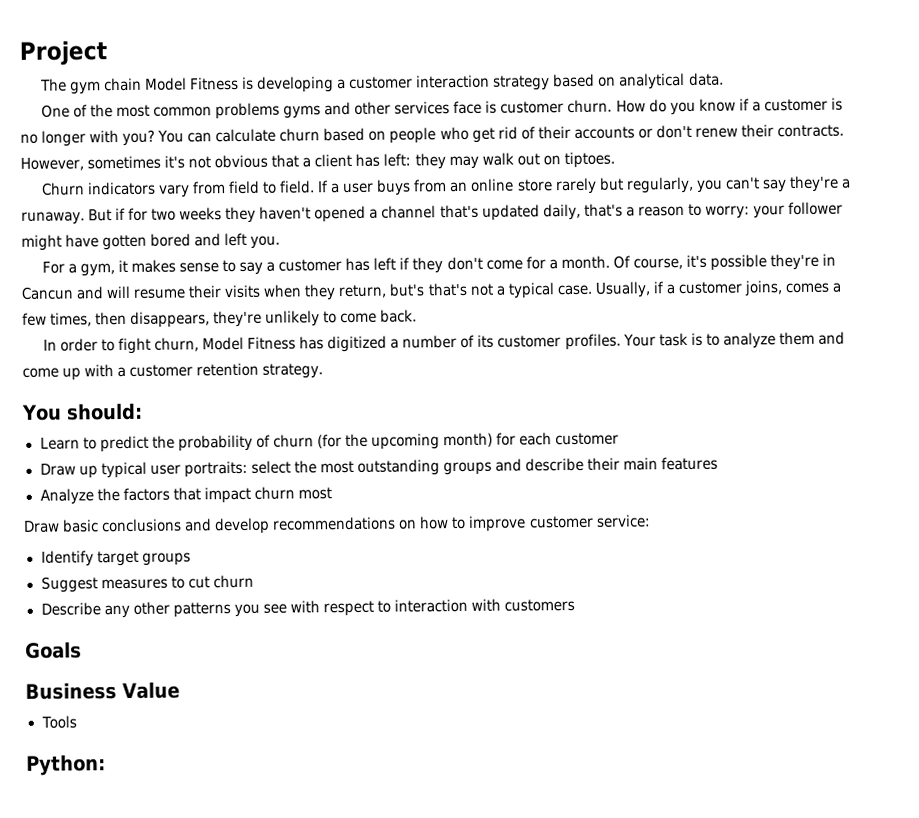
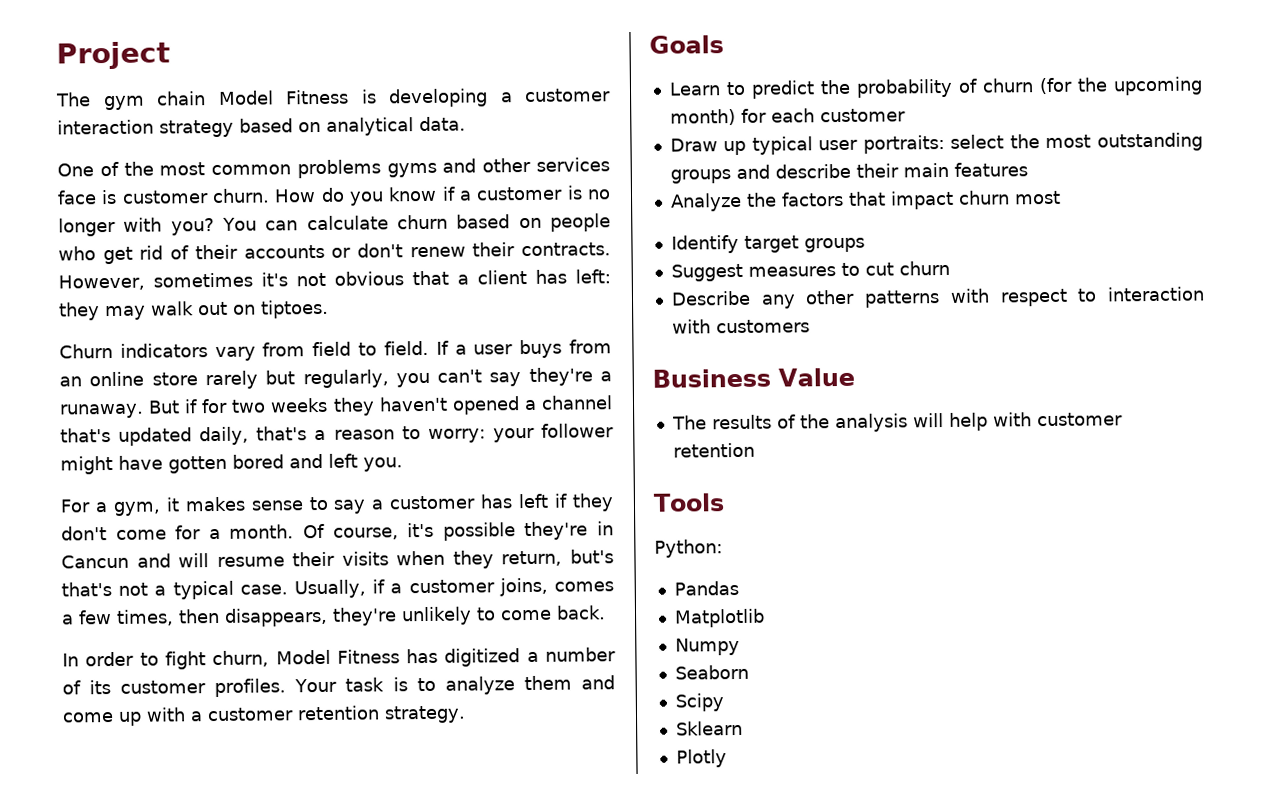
[21,402,143,421] You should: -> [649,35,724,54] Goals
[23,514,651,535] // Draw basic conclusions and develop recommendations on how to improve customer service: -> (1061, 197) none
[233,603,287,618] you see -> (941, 299) none
[25,641,82,659] // Goals -> (810, 326) none
[40,715,78,729] [26,754,106,776] Tools // Python: -> [671,412,1123,433] [672,442,755,458] [653,493,725,512] [654,539,723,558] [673,580,739,596] [673,608,765,628] [674,637,740,656] [674,664,749,680] [674,693,724,712] [675,720,743,736] [675,749,727,768] The results of the analysis will help with customer retention // Tools // Python: // Pandas // Matplotlib // Numpy // Seaborn // Scipy // Sklearn // Plotly

